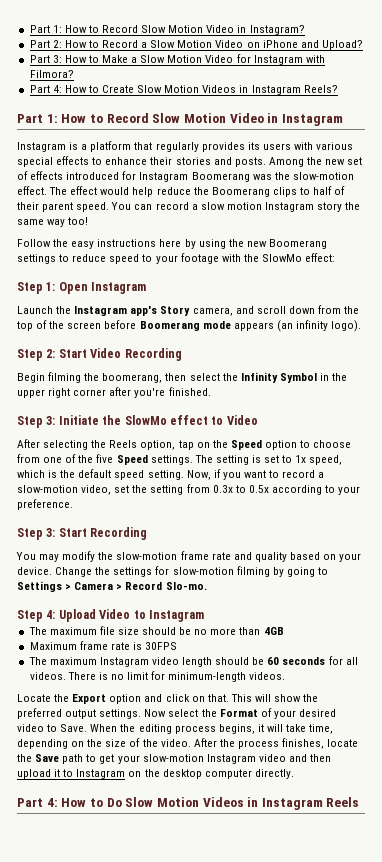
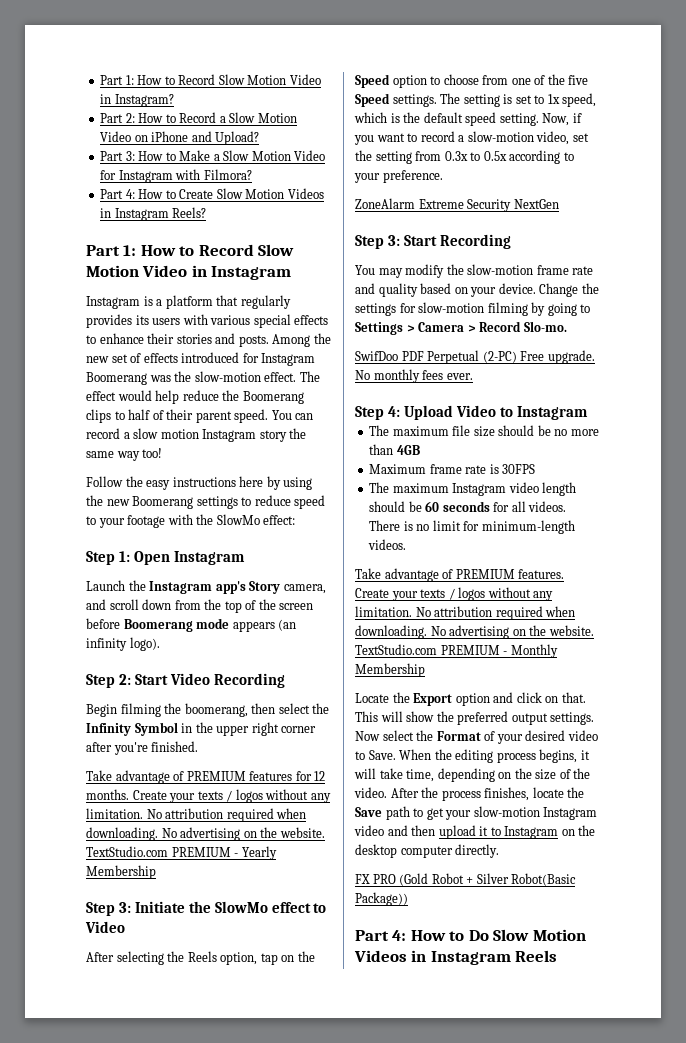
(211, 391) none -> [86,770,326,784] [86,789,331,803] [86,808,307,822] [86,827,325,841] [86,846,277,860] [86,865,156,879] // Take advantage of PREMIUM features for 12 months. Create your texts / logos without any limitation. No attribution required when downloading. No advertising on the website. TextStudio.com PREMIUM - Yearly Membership
(73, 504) none -> [355,198,559,212] // ZoneAlarm Extreme Security NextGen
(207, 586) none -> [355,350,595,364] [355,369,473,383] // SwifDoo PDF Perpetual (2-PC) Free upgrade. No monthly fees ever.
(286, 676) none -> [355,568,565,582] [355,587,554,601] [355,606,576,620] [355,625,594,639] [355,644,558,658] [355,663,425,677] // Take advantage of PREMIUM features. Create your texts / logos without any limitation. No attribution required when downloading. No advertising on the website. TextStudio.com PREMIUM - Monthly Membership
(294, 774) none -> [355,873,577,886] [355,892,408,906] // FX PRO (Gold Robot + Silver Robot(Basic Package))

